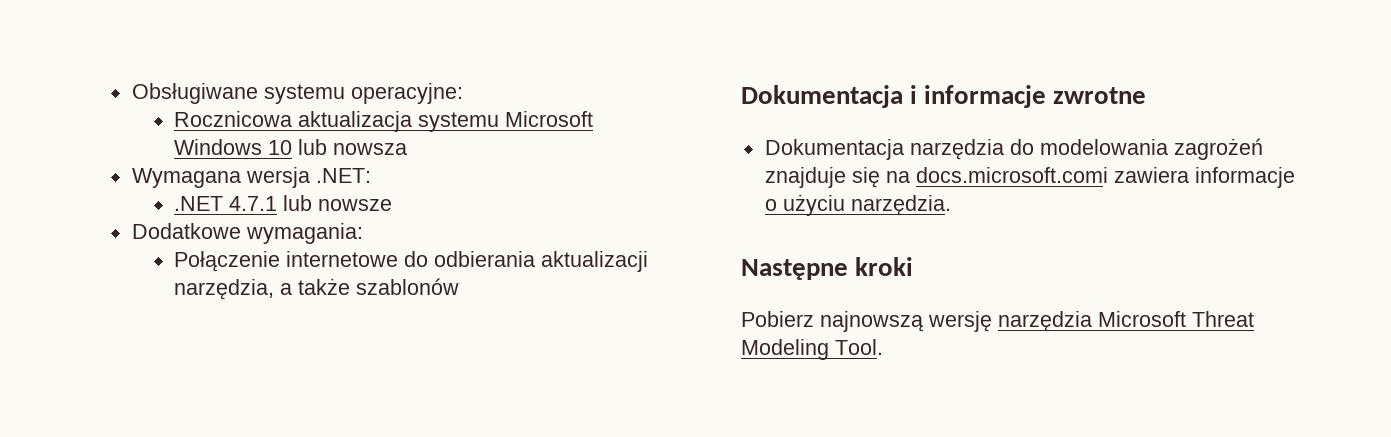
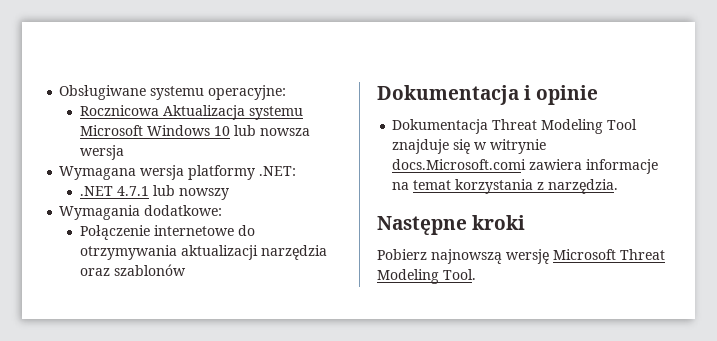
[298,111,413,132] aktualizacja -> [162,105,245,120] Aktualizacja
(408, 149) none -> [79,145,124,160] wersja
(310, 177) none -> [188,165,256,180] platformy
[318,199,393,211] [131,223,363,244] nowsze // Dodatkowe wymagania: -> [178,188,229,200] [59,205,223,220] nowszy // Wymagania dodatkowe:
[434,251,649,272] [174,278,351,300] odbierania aktualizacji narzędzia, a także -> [79,245,327,260] [79,268,110,276] otrzymywania aktualizacji narzędzia oraz
[924,85,1147,108] [764,138,1263,160] [764,167,1295,188] [764,194,845,216] informacje zwrotne // Dokumentacja narzędzia do modelowania zagrożeń znajduje się na docs.microsoft.comi zawiera informacje o użyciu -> [536,85,599,105] [392,119,638,134] [392,139,547,154] [392,159,659,174] [392,179,545,194] opinie // Dokumentacja Threat Modeling Tool znajduje się w witrynie docs.Microsoft.comi zawiera informacje na temat korzystania z
[998,311,1092,332] narzędzia -> (549, 256) none

